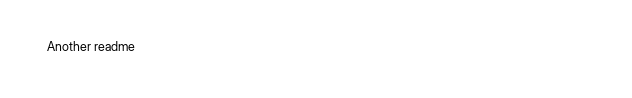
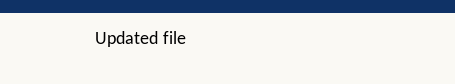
[47,41,136,51] Another readme -> [95,31,186,47] Updated file

